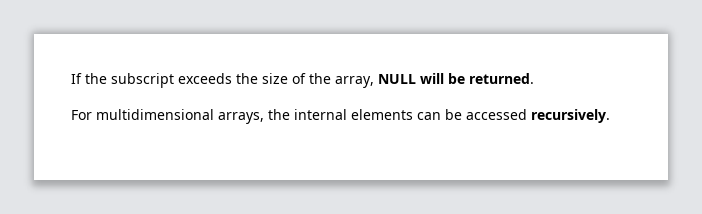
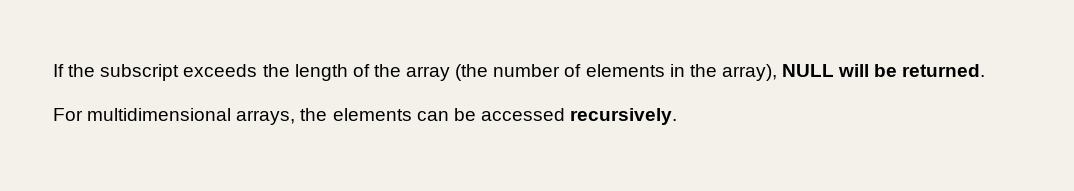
[262,73,288,84] size -> [294,64,348,81] length
[335,76,374,88] array, -> [406,64,777,81] array (the number of elements in the array),
[294,109,347,120] internal -> (328, 114) none

